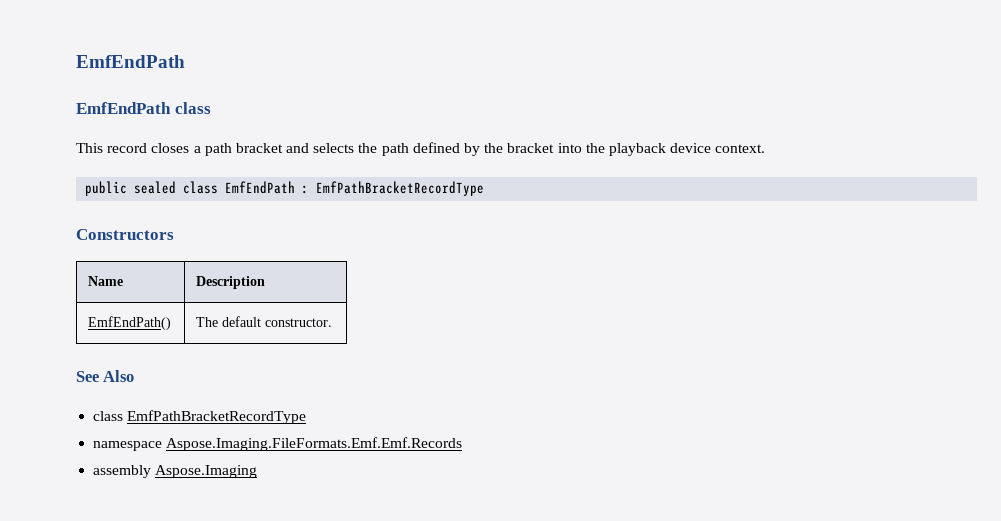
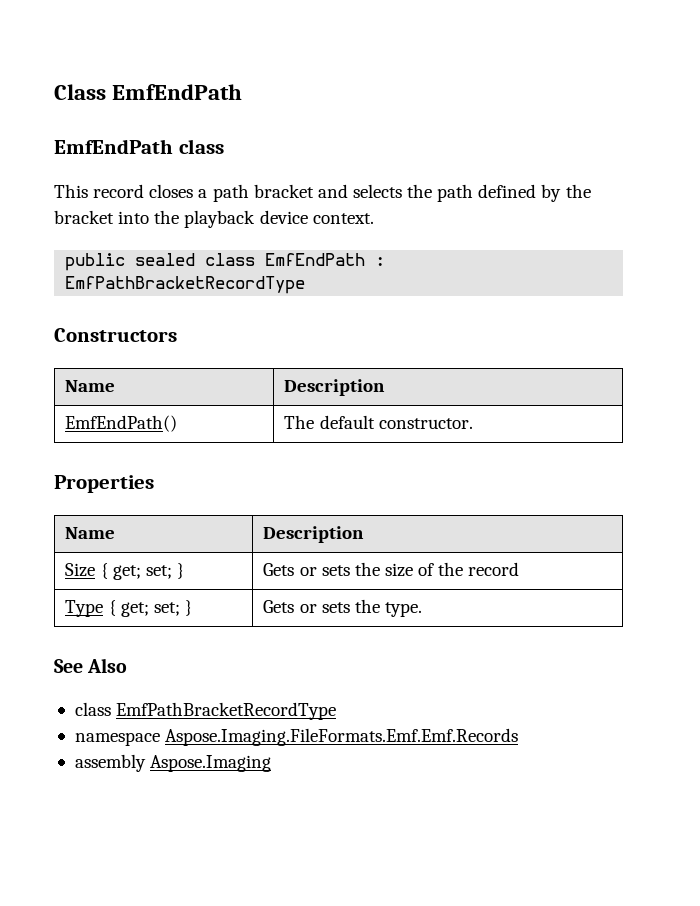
(76, 61) none -> [54,84,106,100] Class
(333, 322) none -> [54,475,154,493] [65,527,116,539] [263,526,365,543] [65,563,184,580] [263,562,520,577] [65,600,192,617] [263,599,422,617] // Properties // Name | Description // Size { get; set; } | Gets or sets the size of the record // Type { get; set; } | Gets or sets the type.

